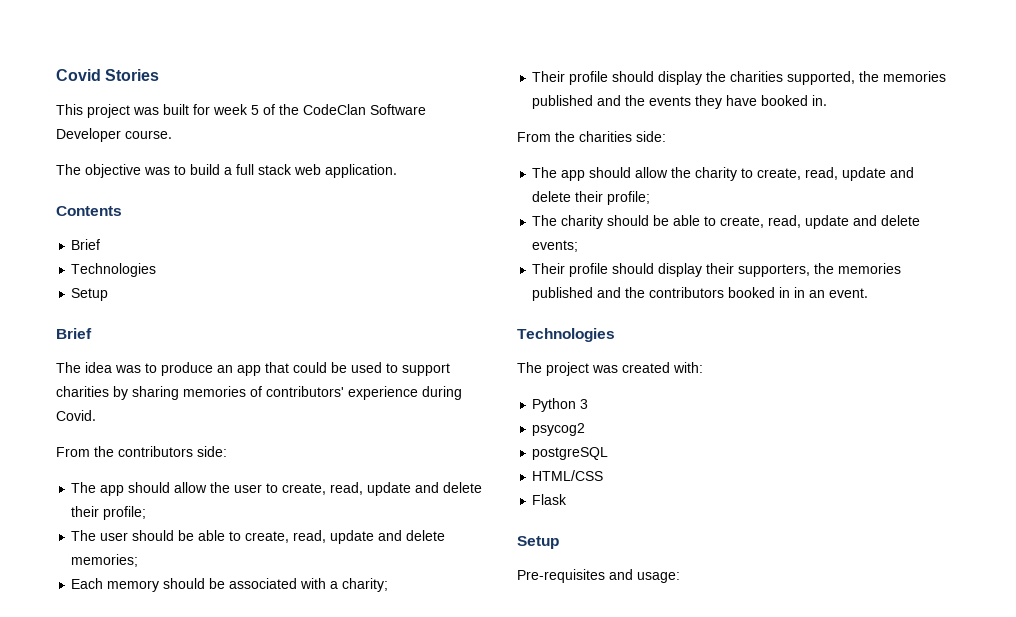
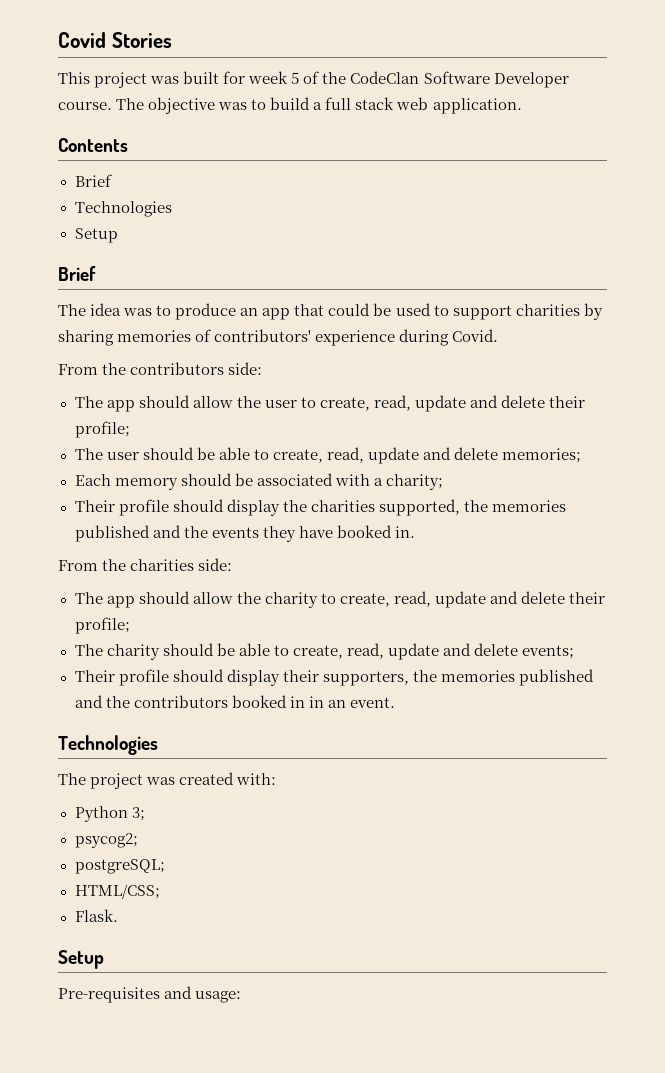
(172, 134) // -> (112, 106) none
[580,399,589,409] [532,423,586,436] [532,447,609,460] [532,470,604,481] [532,494,568,505] 3 // psycog2 // postgreSQL // HTML/CSS // Flask -> [131,807,145,821] [74,833,138,848] [74,859,165,874] [74,884,160,899] [74,909,118,922] 3; // psycog2; // postgreSQL; // HTML/CSS; // Flask.

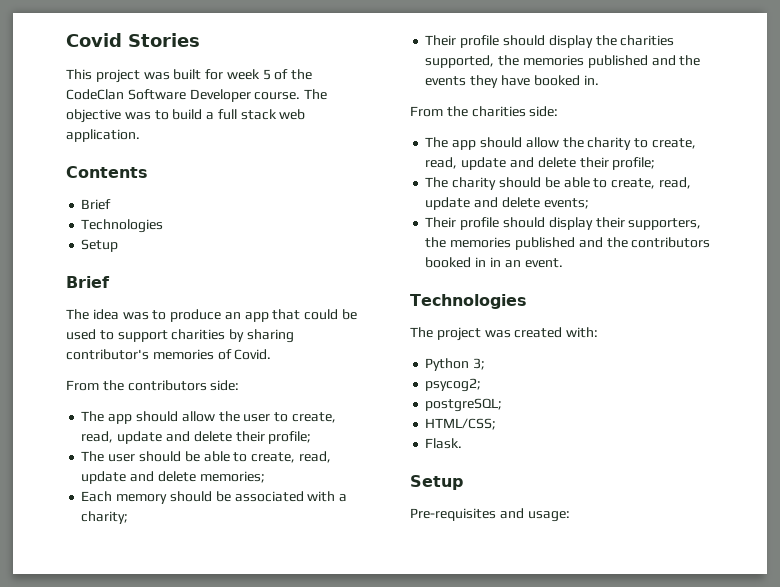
(114, 338) none -> [66,349,149,360] contributor's
[214,329,450,346] contributors' experience during -> (232, 354) none

